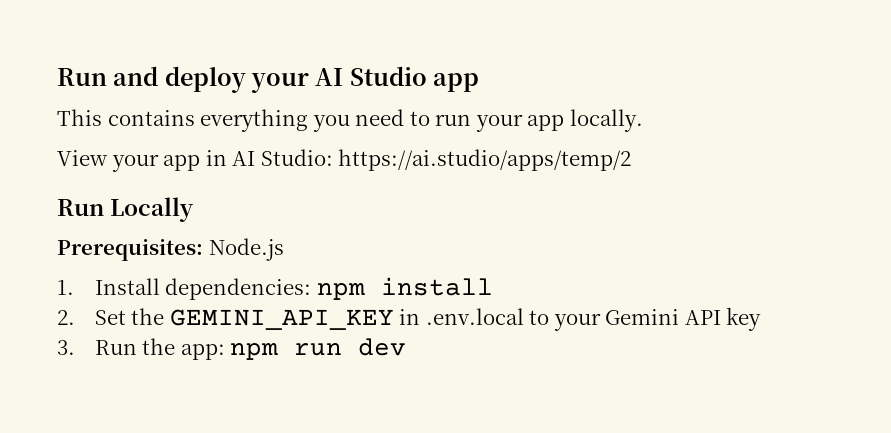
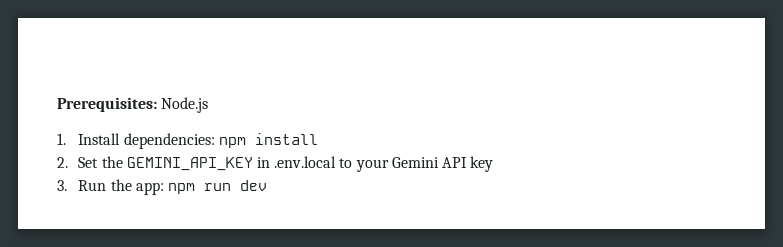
[57,66,480,93] [57,109,643,132] [57,149,632,172] [57,197,195,222] Run and deploy your AI Studio app // This contains everything you need to run your app locally. // View your app in AI Studio: https://ai.studio/apps/temp/2 // Run Locally // -> (57, 104) none

